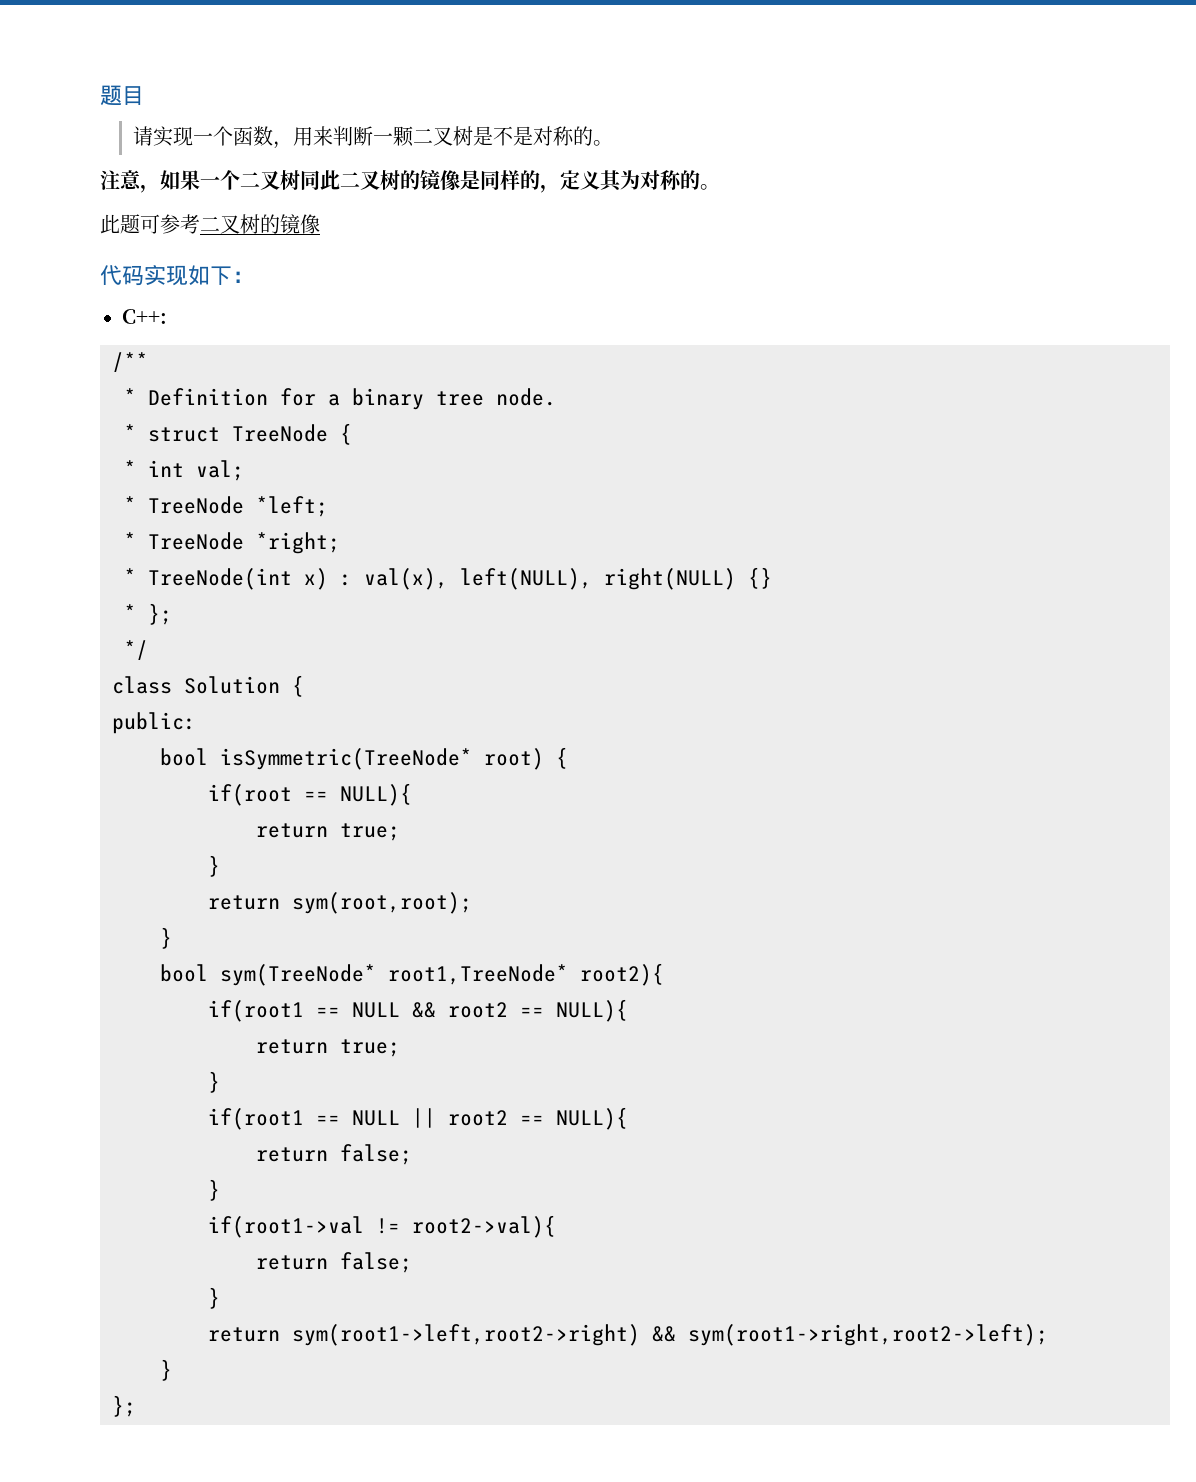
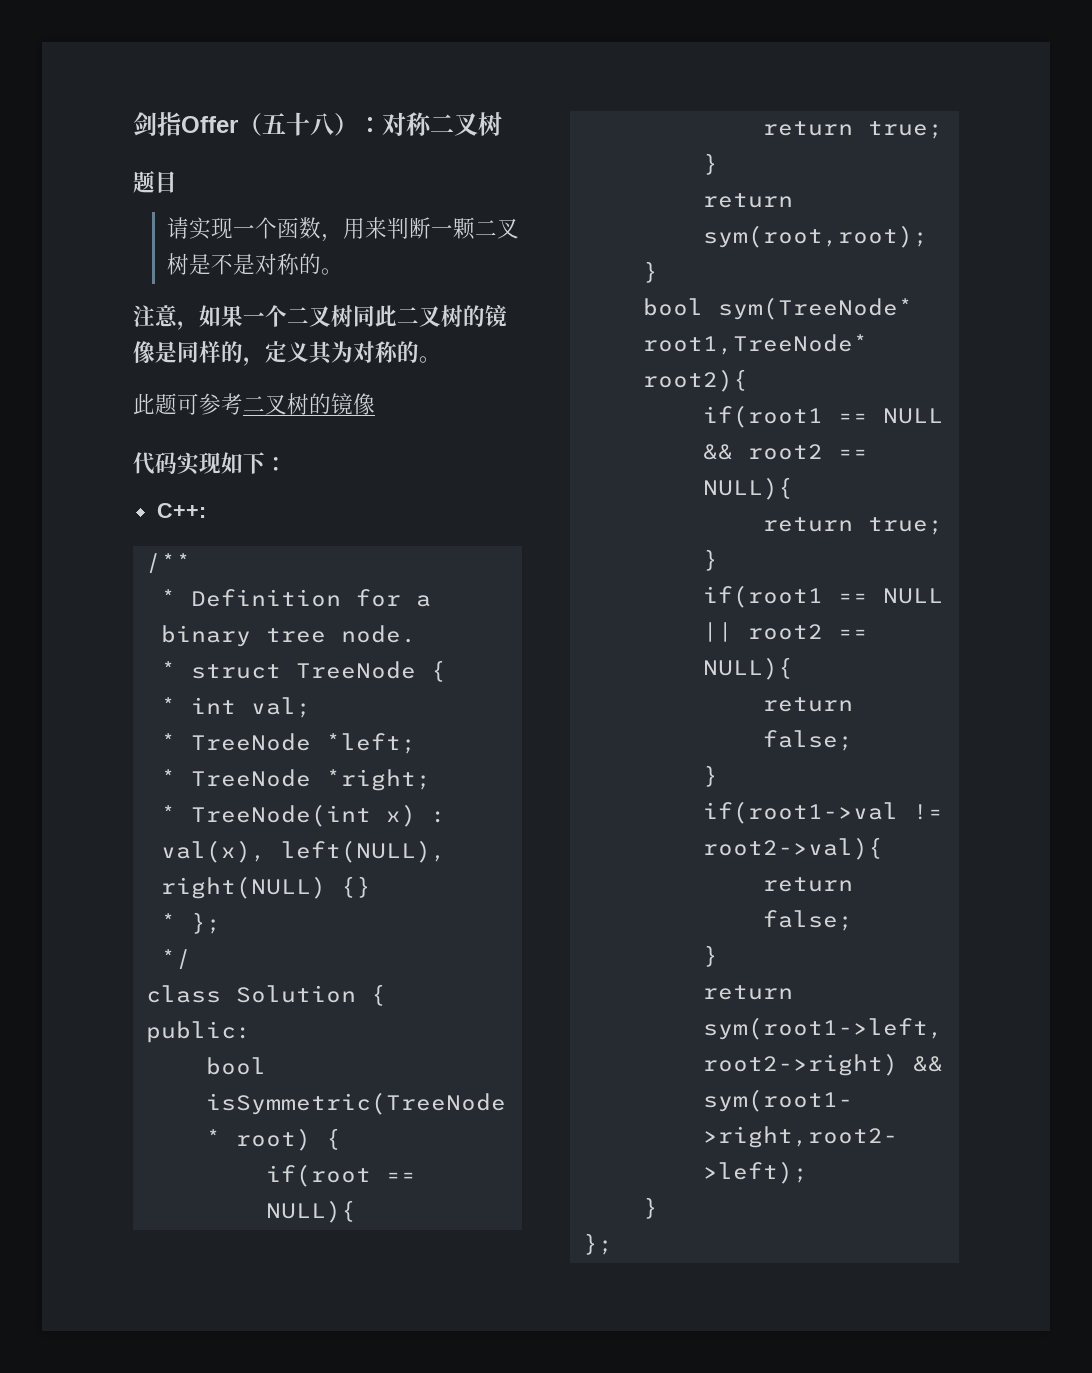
(100, 95) none -> [133,112,502,136] 剑指Offer（五十八）：对称二叉树 //

